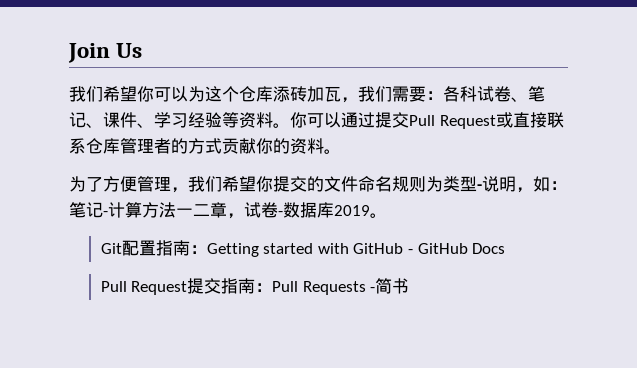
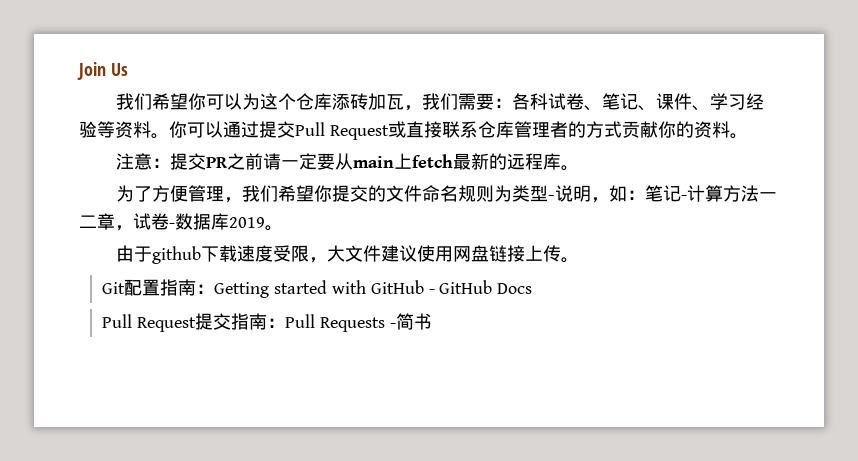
(341, 151) none -> [115,153,579,171] // 注意：提交PR之前请一定要从main上fetch最新的远程库。
(387, 215) none -> [115,245,579,264] // 由于github下载速度受限，大文件建议使用网盘链接上传。

